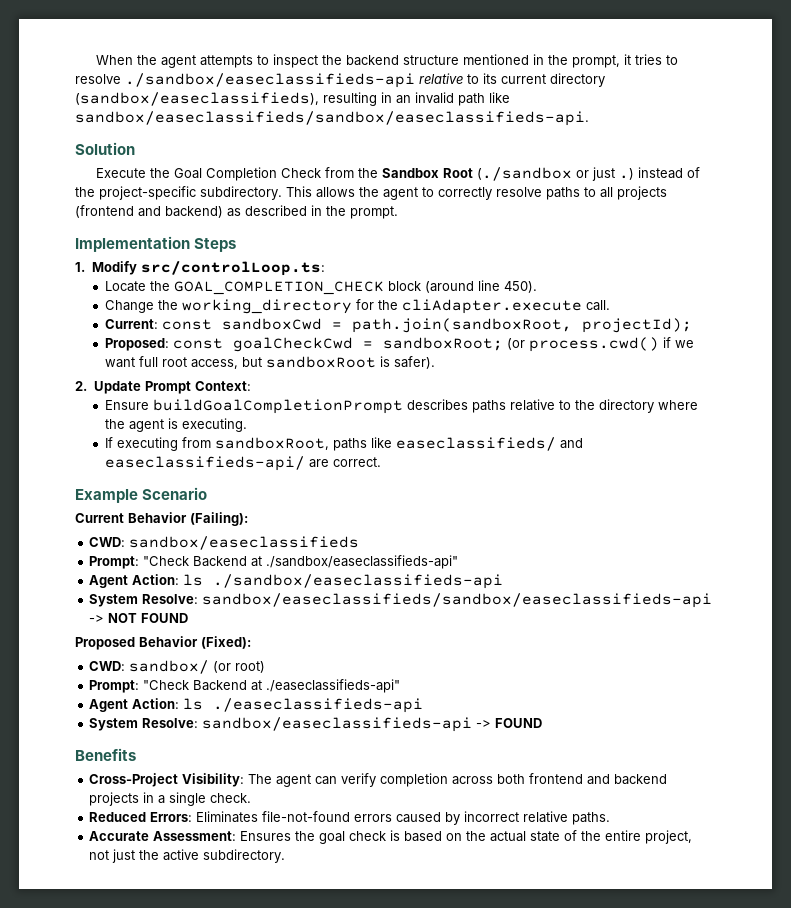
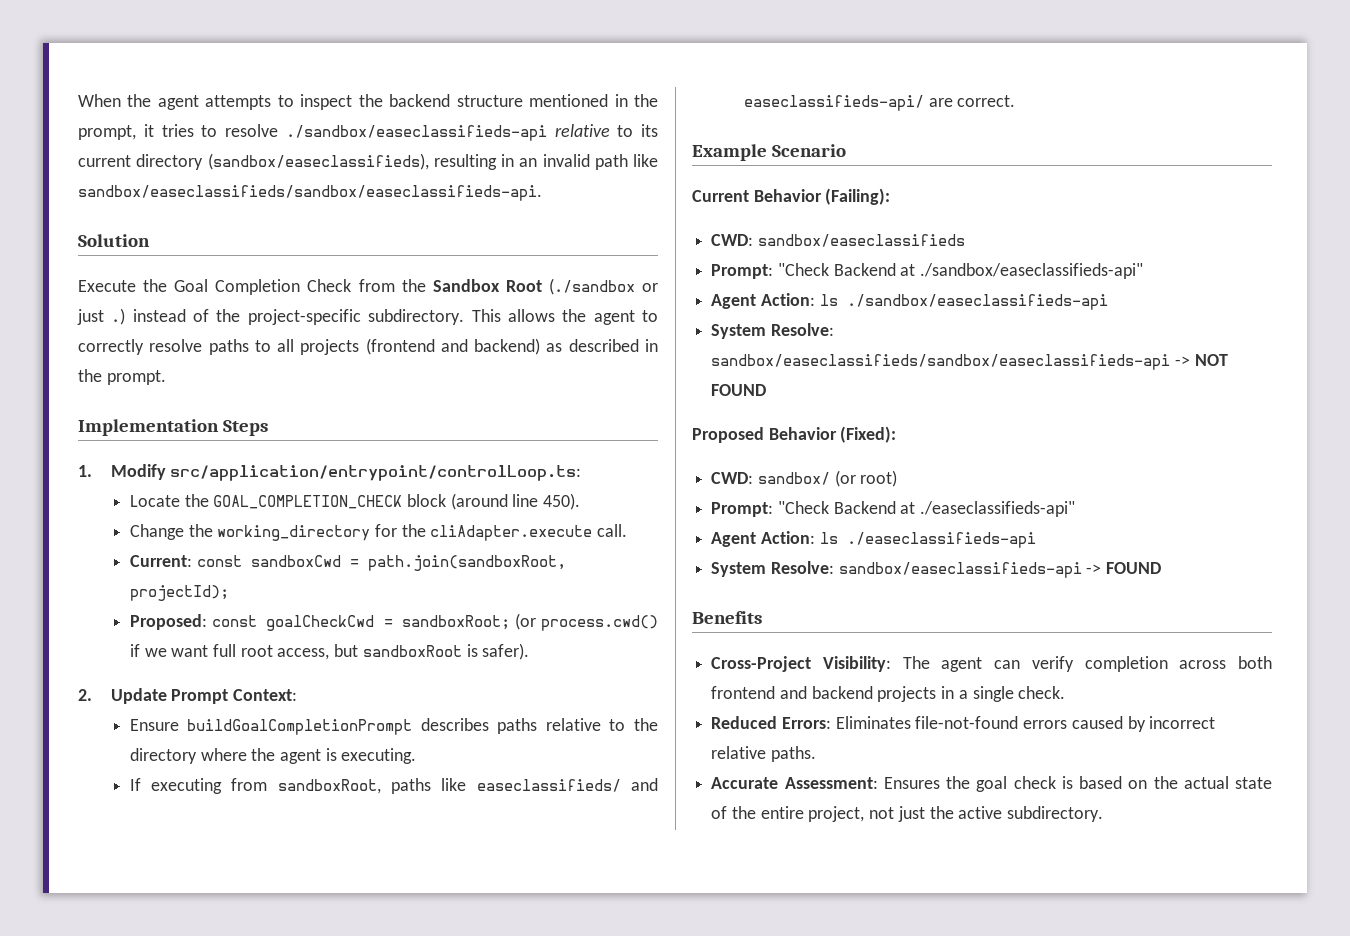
[140,261,325,276] src/controlLoop.ts: -> [170,465,582,481] src/application/entrypoint/controlLoop.ts:

